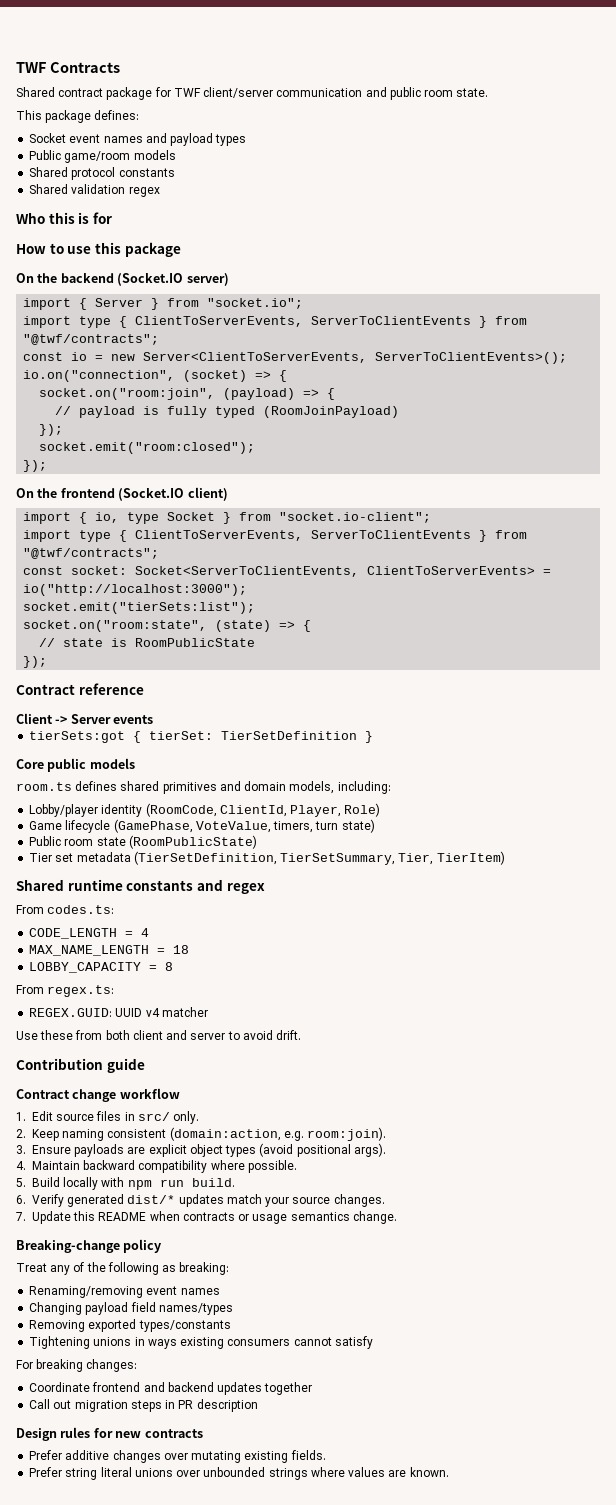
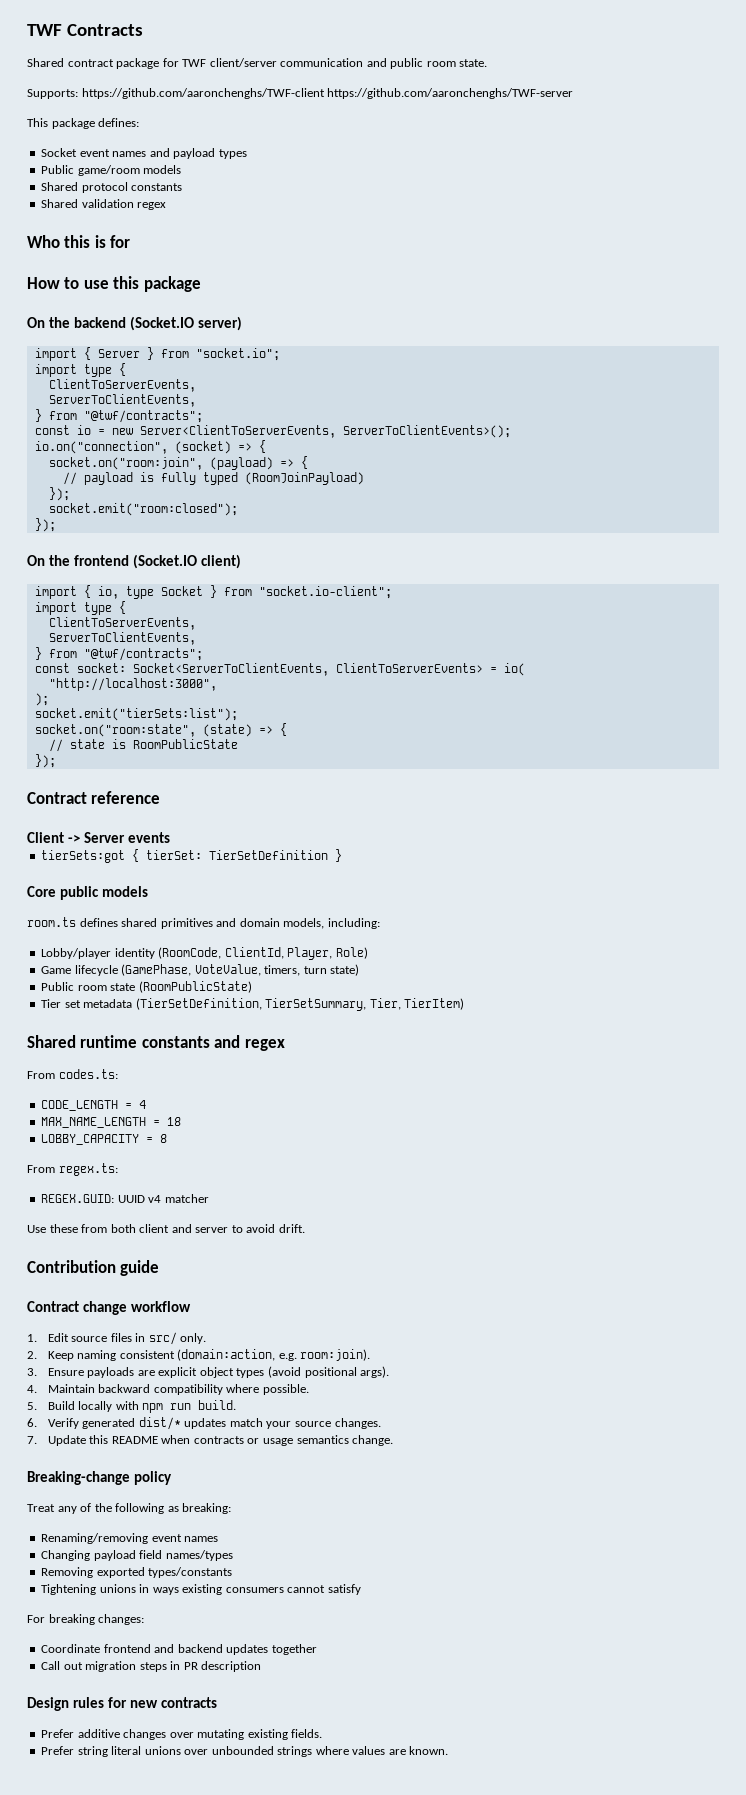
(489, 92) none -> [27,88,574,99] // Supports: https://github.com/aaronchenghs/TWF-client https://github.com/aaronchenghs/TWF-server
[135,316,472,327] ClientToServerEvents, ServerToClientEvents -> [48,379,196,392] [48,394,196,407] // ClientToServerEvents, // ServerToClientEvents, //
[135,530,472,541] ClientToServerEvents, ServerToClientEvents -> [48,617,196,630] [48,632,196,645] // ClientToServerEvents, // ServerToClientEvents, //
[23,584,248,596] io("http://localhost:3000"); -> [503,663,525,676] [48,678,217,691] [34,693,49,706] io( // "http://localhost:3000", // );

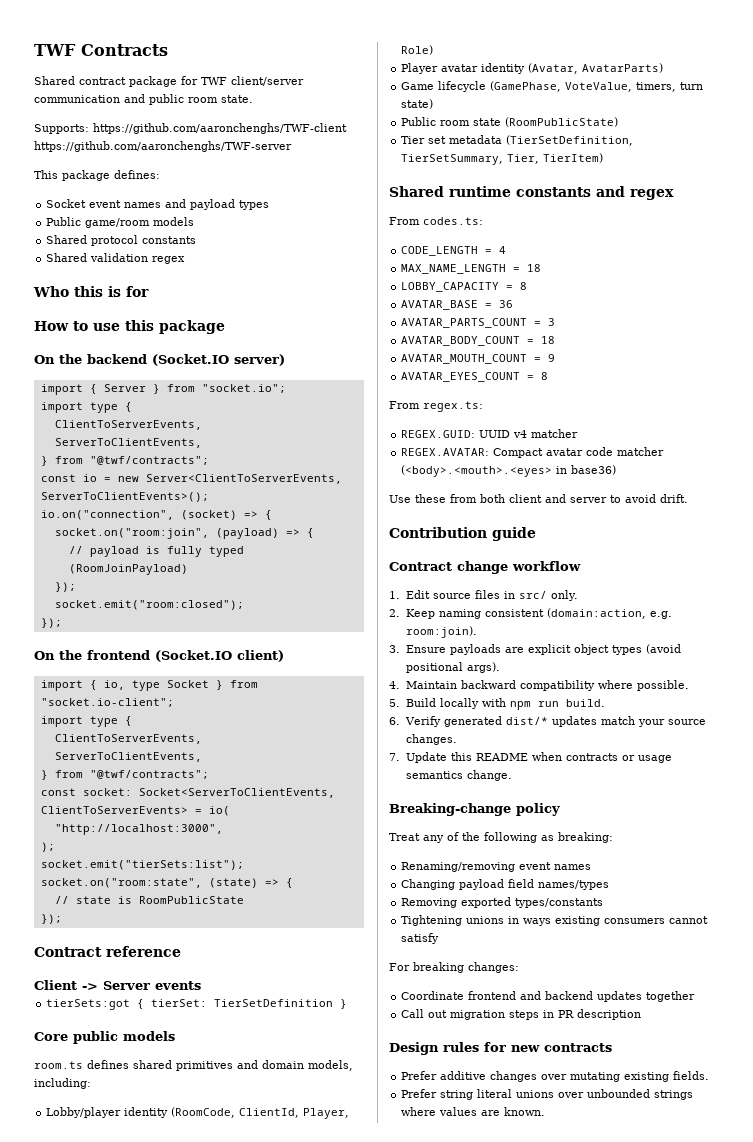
(368, 953) none -> [401,63,664,74] // Player avatar identity (Avatar, AvatarParts)
(168, 1138) none -> [401,300,514,310] [401,318,556,328] [401,336,556,346] [401,354,556,364] [401,372,549,382] // AVATAR_BASE = 36 // AVATAR_PARTS_COUNT = 3 // AVATAR_BODY_COUNT = 18 // AVATAR_MOUTH_COUNT = 9 // AVATAR_EYES_COUNT = 8
(209, 1198) none -> [401,447,665,458] [401,465,617,477] // REGEX.AVATAR: Compact avatar code matcher (<body>.<mouth>.<eyes> in base36)

